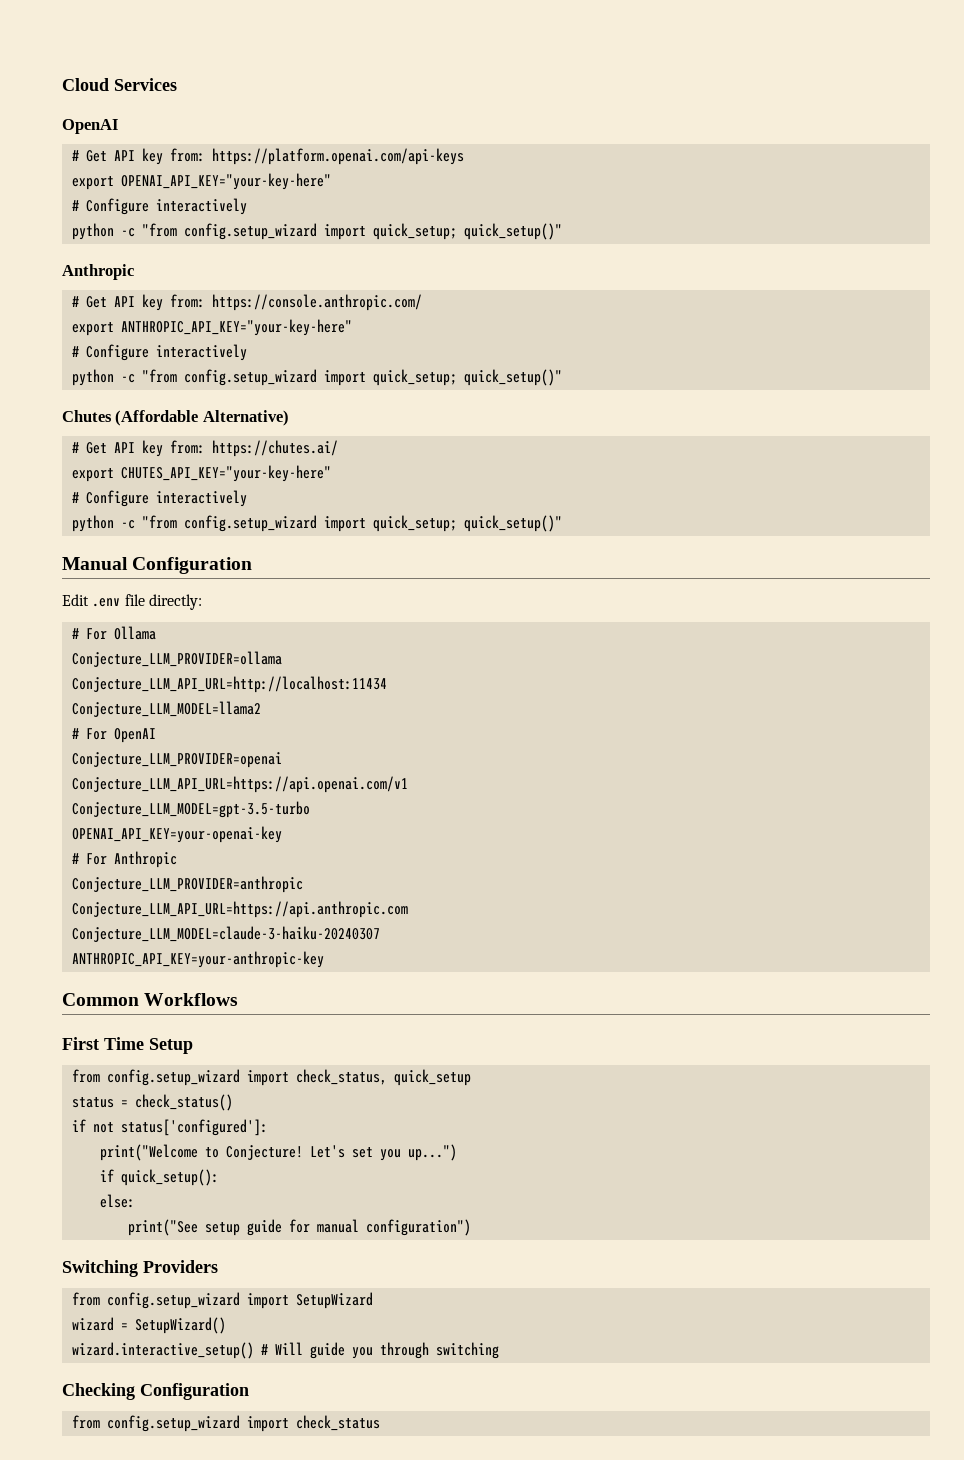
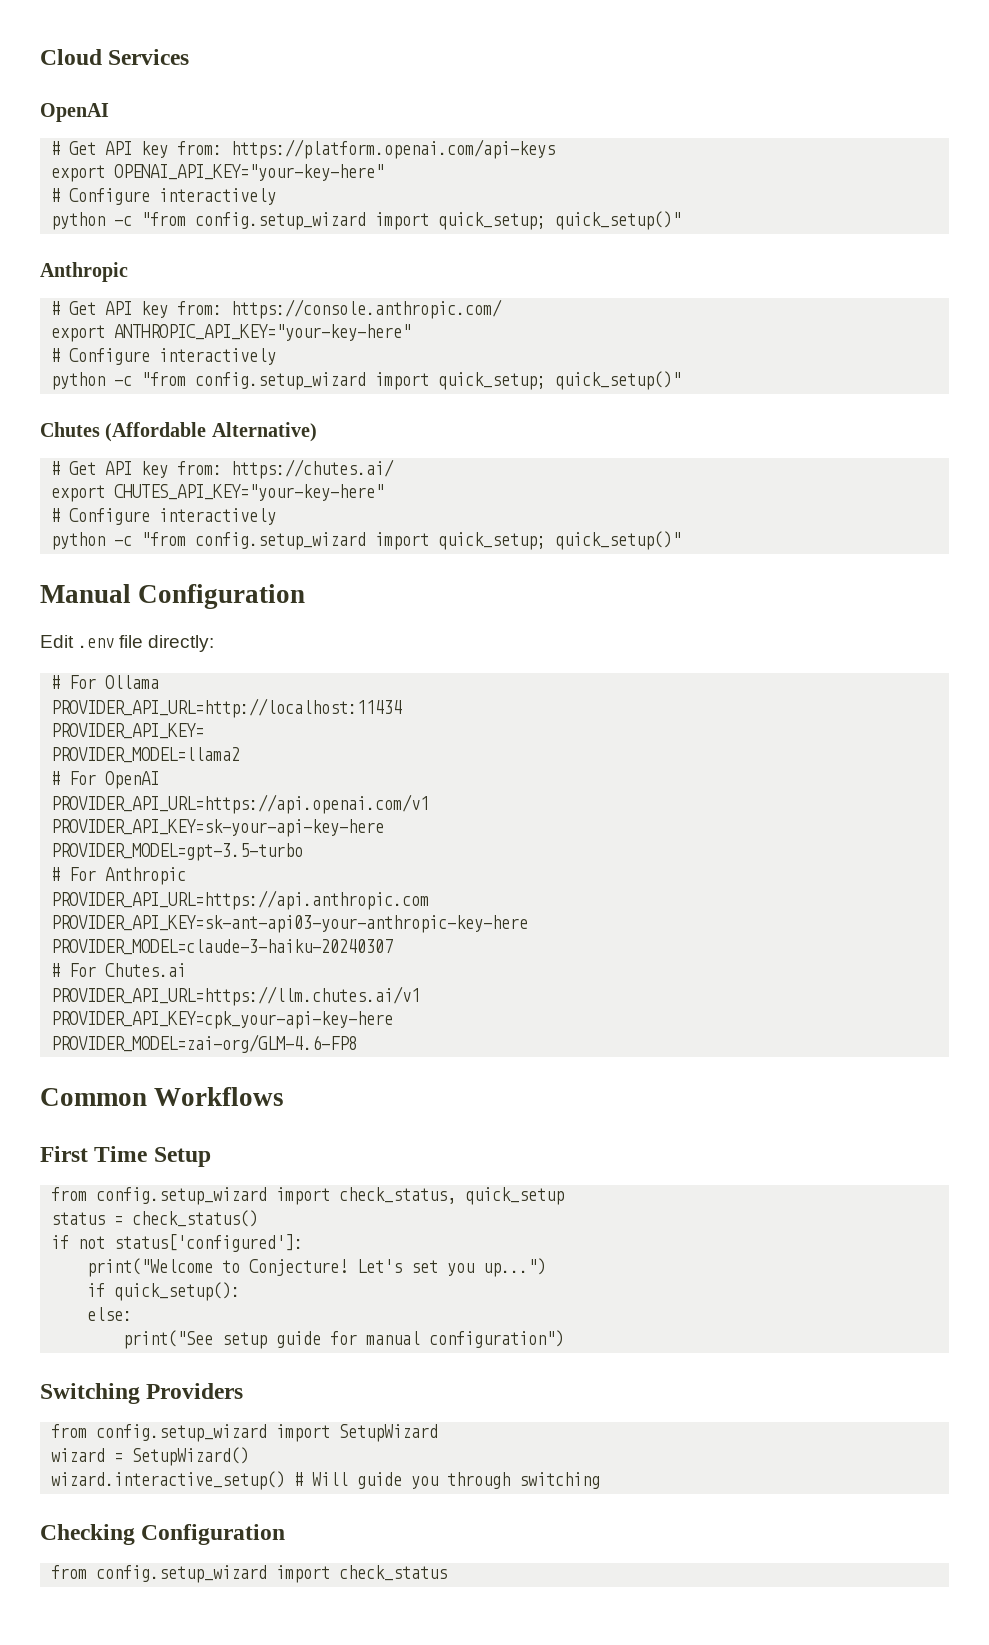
[71,651,282,667] [71,676,387,693] [71,701,261,717] Conjecture_LLM_PROVIDER=ollama // Conjecture_LLM_API_URL=http://localhost:11434 // Conjecture_LLM_MODEL=llama2 -> [51,698,403,718] [51,723,205,739] [51,747,241,763] PROVIDER_API_URL=http://localhost:11434 // PROVIDER_API_KEY= // PROVIDER_MODEL=llama2
[71,752,282,768] [71,776,408,793] [71,801,310,818] [71,826,282,843] Conjecture_LLM_PROVIDER=openai // Conjecture_LLM_API_URL=https://api.openai.com/v1 // Conjecture_LLM_MODEL=gpt-3.5-turbo // OPENAI_API_KEY=your-openai-key -> [51,794,430,814] [51,819,385,837] [51,843,304,861] PROVIDER_API_URL=https://api.openai.com/v1 // PROVIDER_API_KEY=sk-your-api-key-here // PROVIDER_MODEL=gpt-3.5-turbo
[71,876,303,893] [71,901,408,918] [71,926,380,942] [71,951,324,968] Conjecture_LLM_PROVIDER=anthropic // Conjecture_LLM_API_URL=https://api.anthropic.com // Conjecture_LLM_MODEL=claude-3-haiku-20240307 // ANTHROPIC_API_KEY=your-anthropic-key -> [51,890,430,910] [51,915,529,933] [51,939,394,955] [51,963,187,977] [51,986,421,1006] [51,1011,394,1029] [51,1034,358,1053] PROVIDER_API_URL=https://api.anthropic.com // PROVIDER_API_KEY=sk-ant-api03-your-anthropic-key-here // PROVIDER_MODEL=claude-3-haiku-20240307 // # For Chutes.ai // PROVIDER_API_URL=https://llm.chutes.ai/v1 // PROVIDER_API_KEY=cpk_your-api-key-here // PROVIDER_MODEL=zai-org/GLM-4.6-FP8

